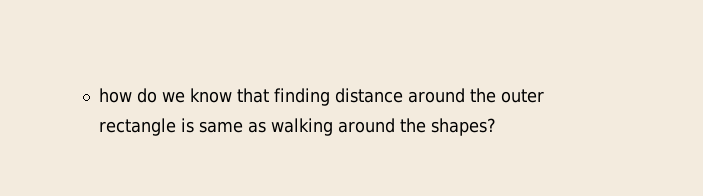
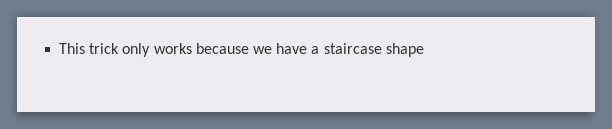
[98,88,544,106] [98,118,496,136] how do we know that finding distance around the outer rectangle is same as walking around the shapes? -> [59,43,424,57] This trick only works because we have a staircase shape

